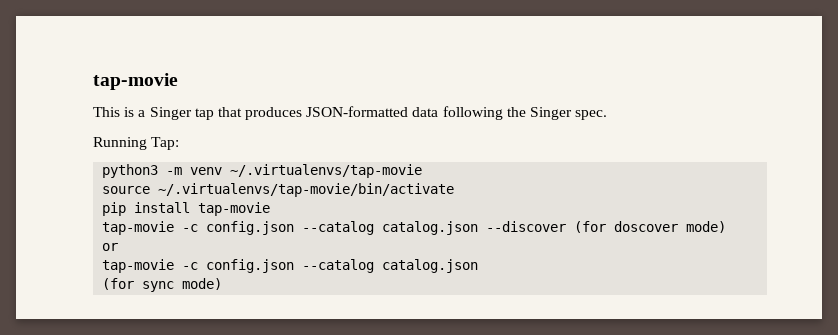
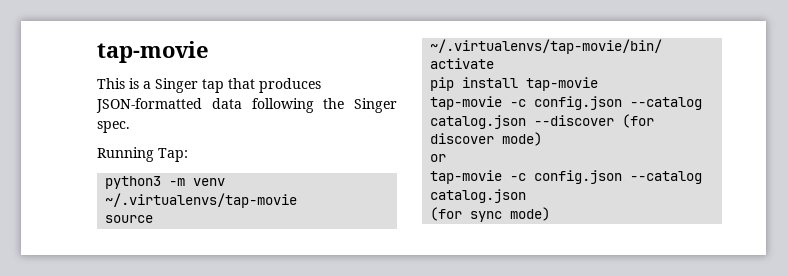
[614,221,679,232] doscover -> [430,133,495,144] discover

